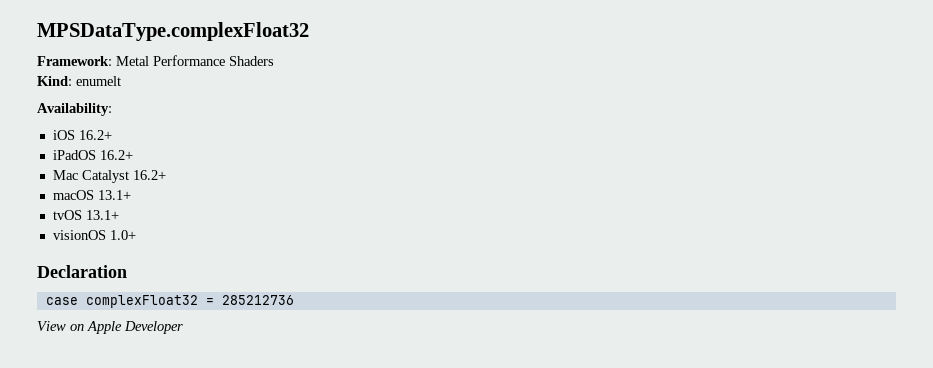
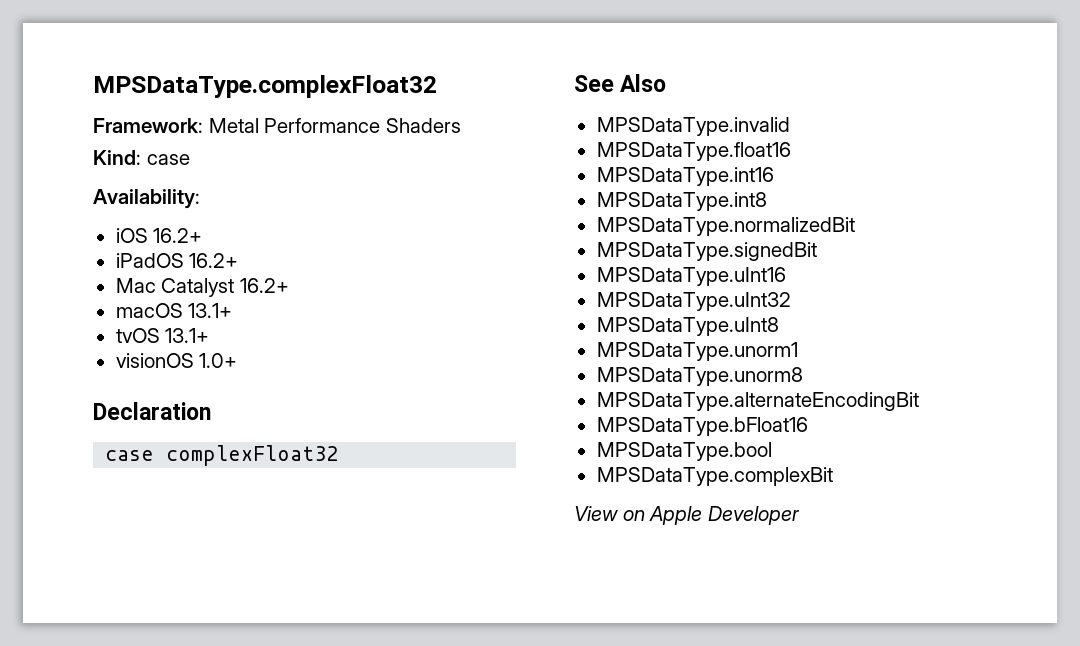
[76,76,121,86] enumelt -> [146,154,190,165] case
[205,295,294,305] = 285212736 -> [574,74,667,92] [596,117,790,136] [596,142,791,161] [596,167,774,186] [596,192,767,211] [596,217,855,236] [596,242,817,261] [596,267,786,286] [596,292,791,311] [596,317,779,336] [596,342,798,361] [596,367,803,386] [596,392,919,411] [596,417,808,436] [596,442,772,461] [596,467,833,486] // See Also // MPSDataType.invalid // MPSDataType.float16 // MPSDataType.int16 // MPSDataType.int8 // MPSDataType.normalizedBit // MPSDataType.signedBit // MPSDataType.uInt16 // MPSDataType.uInt32 // MPSDataType.uInt8 // MPSDataType.unorm1 // MPSDataType.unorm8 // MPSDataType.alternateEncodingBit // MPSDataType.bFloat16 // MPSDataType.bool // MPSDataType.complexBit

